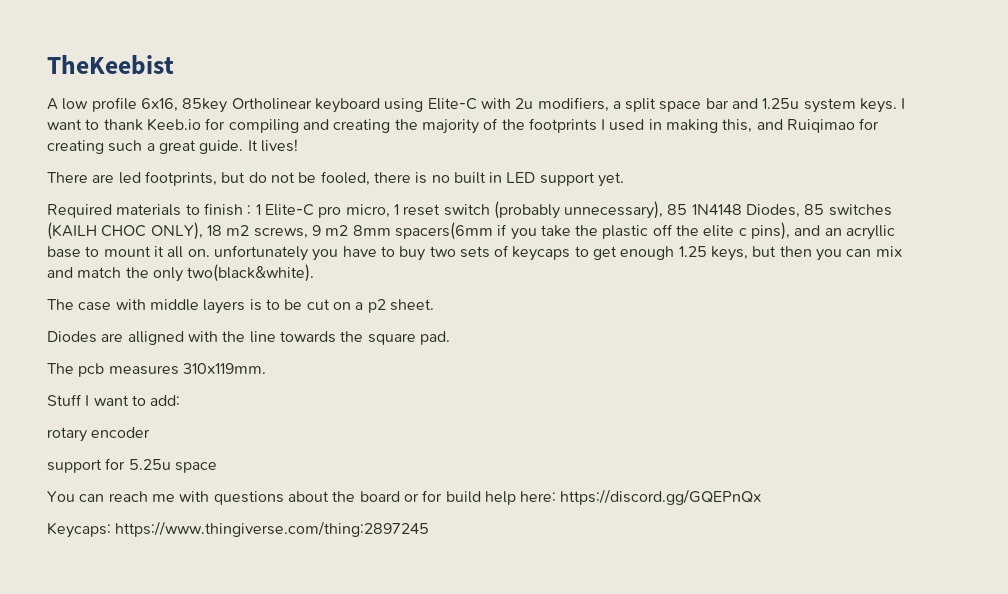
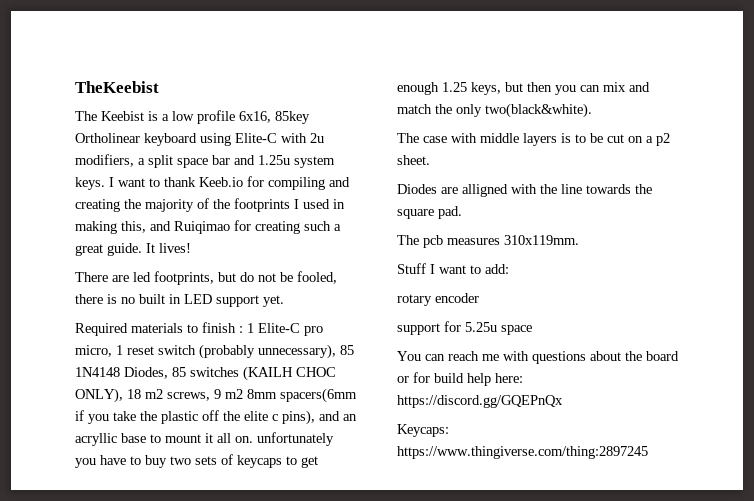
[47,98,58,110] A -> [75,111,169,121] The Keebist is a

